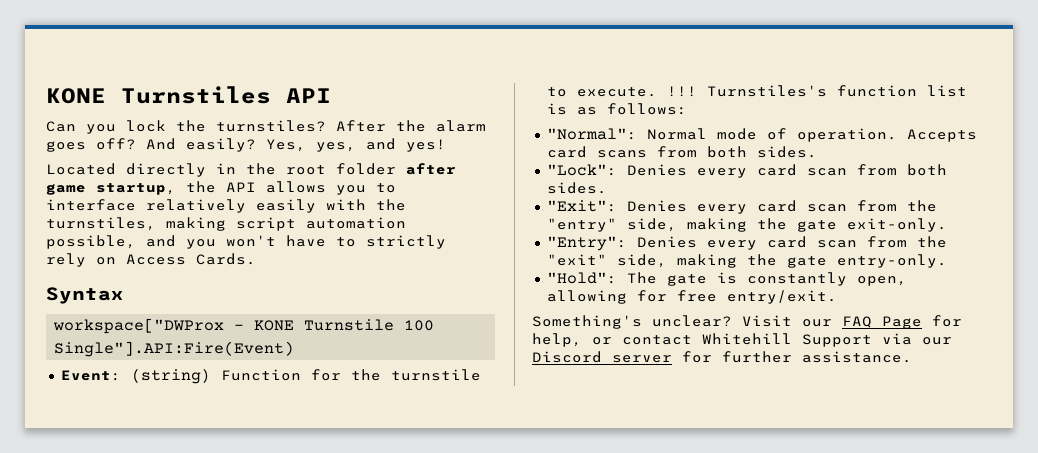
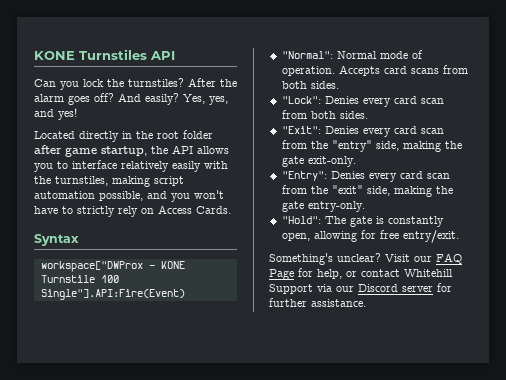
[60,369,481,384] [546,85,967,97] [546,103,687,115] // Event: (string) Function for the turnstile to execute. !!! Turnstiles's function list is as follows: -> (185, 294) none

